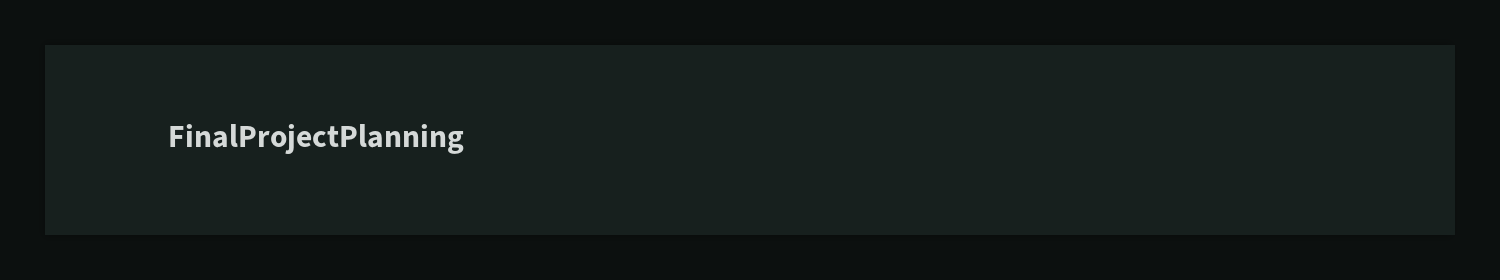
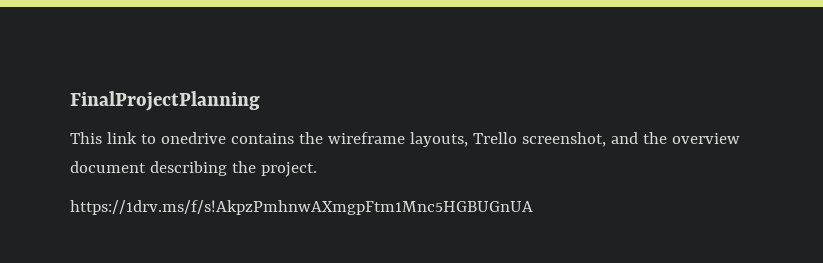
(464, 139) none -> [70,132,740,147] [70,161,317,177] [70,200,533,215] // This link to onedrive contains the wireframe layouts, Trello screenshot, and the overview document describing the project. // https://1drv.ms/f/s!AkpzPmhnwAXmgpFtm1Mnc5HGBUGnUA

